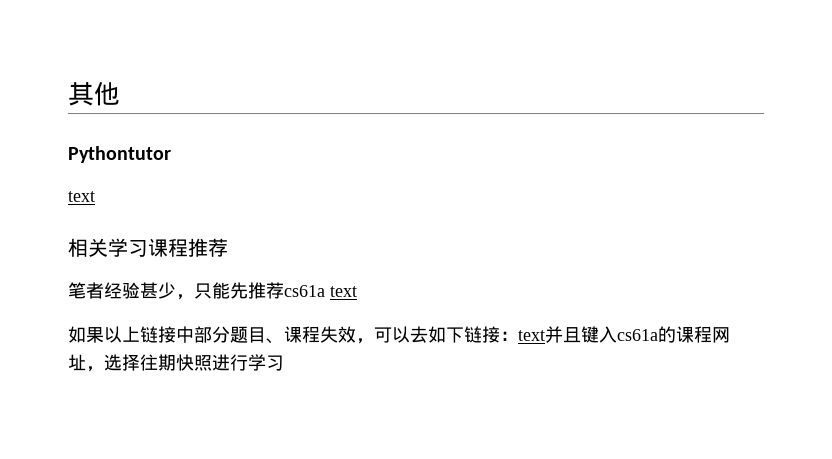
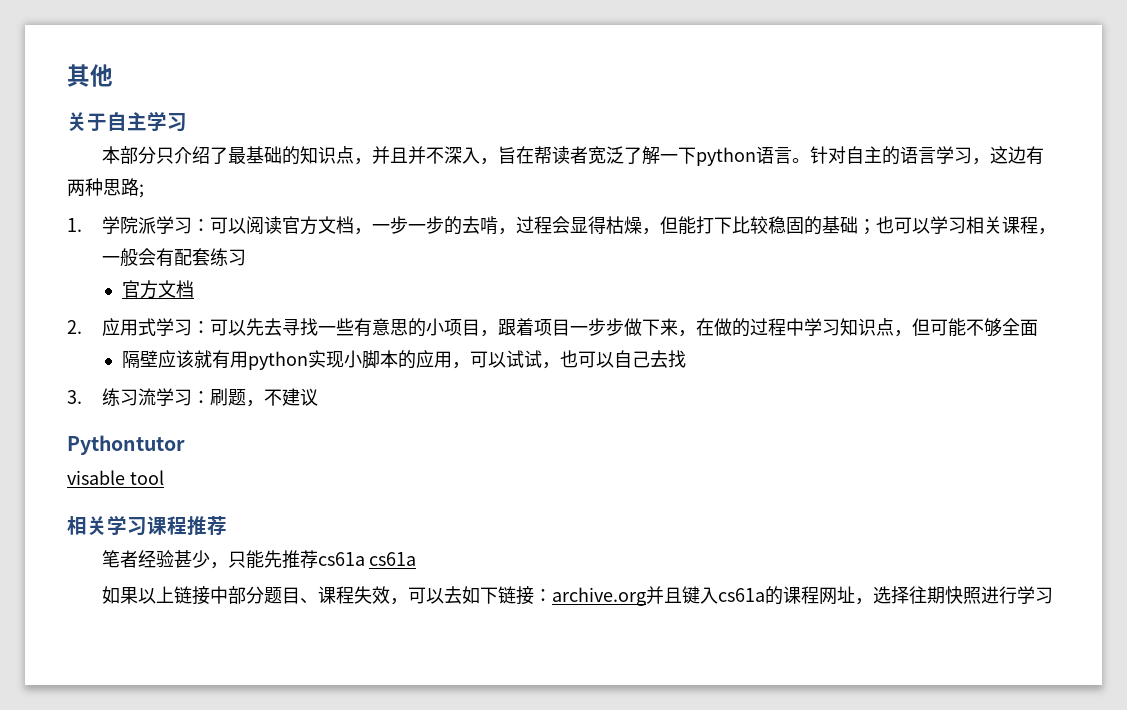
(120, 93) none -> [67,111,187,132] [101,146,1044,166] [67,178,144,198] [67,216,1056,235] [101,248,246,267] [121,280,194,299] [67,318,1038,337] [121,350,686,370] [67,388,318,407] // 关于自主学习 // 本部分只介绍了最基础的知识点，并且并不深入，旨在帮读者宽泛了解一下python语言。针对自主的语言学习，这边有两种思路; // 1.学院派学习：可以阅读官方文档，一步一步的去啃，过程会显得枯燥，但能打下比较稳固的基础；也可以学习相关课程，一般会有配套练习 // 官方文档 // 2.应用式学习：可以先去寻找一些有意思的小项目，跟着项目一步步做下来，在做的过程中学习知识点，但可能不够全面 // 隔壁应该就有用python实现小脚本的应用，可以试试，也可以自己去找 // 3.练习流学习：刷题，不建议
[68,191,95,202] text -> [67,470,164,485] visable tool
[330,286,357,297] text -> [369,552,417,566] cs61a
[518,330,545,341] text -> [551,587,646,606] archive.org

